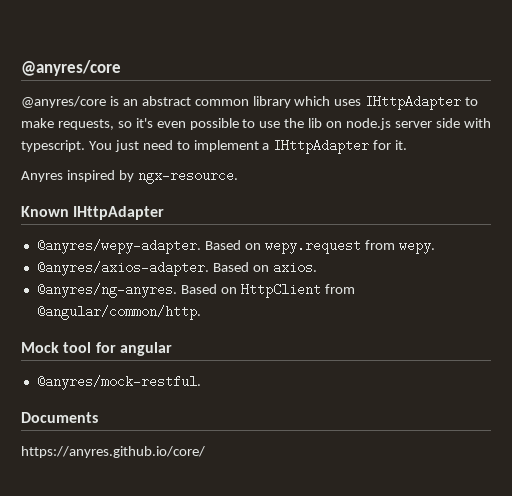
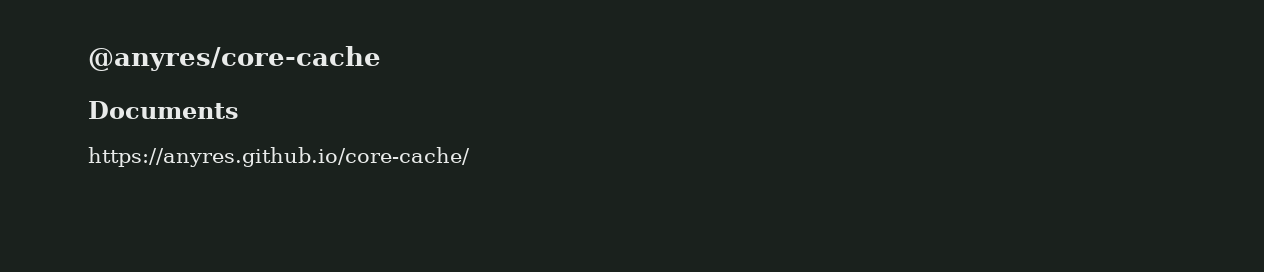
[21,60,121,76] [21,95,479,110] [21,118,491,130] [21,139,408,154] [21,169,238,184] [21,206,165,220] [36,239,435,254] [36,261,317,276] [36,283,355,298] [36,305,201,320] [21,342,172,356] [36,375,201,390] @anyres/core // @anyres/core is an abstract common library which uses IHttpAdapter to make requests, so it's even possible to use the lib on node.js server side with typescript. You just need to implement a IHttpAdapter for it. // Anyres inspired by ngx-resource. // Known IHttpAdapter // @anyres/wepy-adapter. Based on wepy.request from wepy. // @anyres/axios-adapter. Based on axios. // @anyres/ng-anyres. Based on HttpClient from @angular/common/http. // Mock tool for angular // @anyres/mock-restful. -> [88,46,381,71] @anyres/core-cache
[21,446,205,458] https://anyres.github.io/core/ -> [88,147,470,167] https://anyres.github.io/core-cache/

